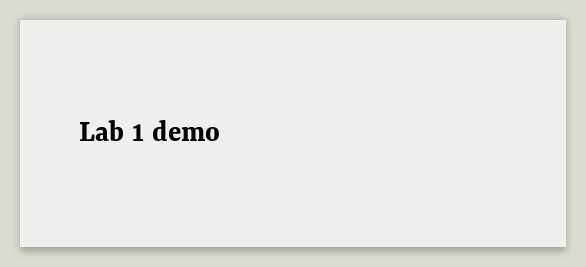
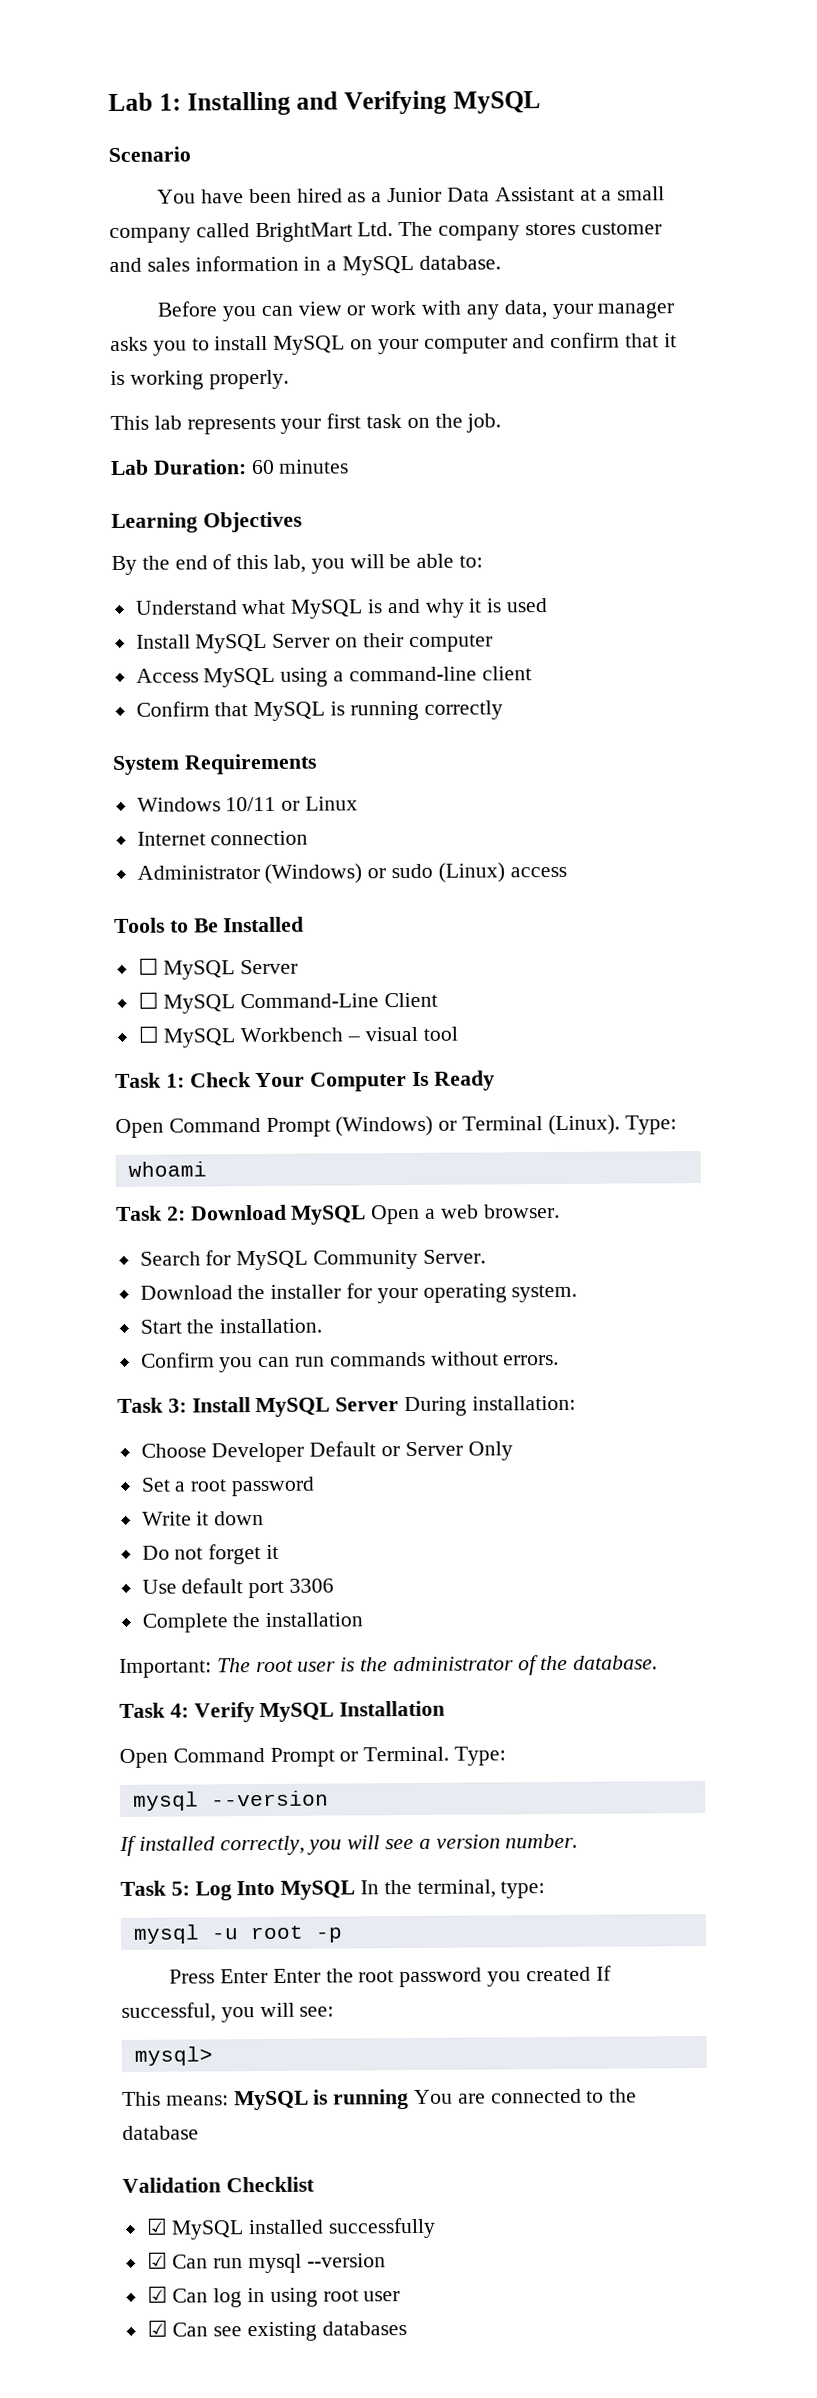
[79,120,221,141] Lab 1 demo -> [108,90,541,116] [108,146,191,163] [157,186,666,204] [109,221,662,244] [109,255,501,276] [157,300,676,322] [110,332,677,356] [110,369,289,390] [110,413,502,435] [110,459,350,476] [111,511,302,534] [111,553,484,576] [134,598,549,619] [135,633,493,654] [135,666,532,688] [135,700,503,722] [112,753,317,776] [136,796,359,812] [136,830,309,846] [136,862,567,884] [114,916,305,933] [137,957,299,980] [137,991,439,1014] [137,1025,458,1048] [115,1070,495,1092] [115,1114,677,1138] [127,1161,207,1177] [116,1203,560,1225] [139,1249,486,1271] [139,1283,578,1304] [139,1318,323,1334] [140,1351,560,1373] [117,1395,576,1418] [140,1441,513,1463] [140,1476,316,1497] [141,1510,265,1526] [141,1544,280,1565] [141,1578,335,1599] [141,1612,364,1633] [119,1655,659,1678] [119,1700,446,1723] [119,1746,507,1768] [132,1790,329,1811] [119,1833,579,1856] [120,1879,546,1901] [132,1924,343,1944] [169,1965,612,1988] [121,2002,335,2023] [133,2046,213,2066] [122,2088,638,2111] [122,2125,199,2140] [122,2176,315,2193] [145,2217,437,2240] [146,2251,386,2274] [146,2285,401,2308] [146,2319,407,2342] Lab 1: Installing and Verifying MySQL // Scenario // You have been hired as a Junior Data Assistant at a small company called BrightMart Ltd. The company stores customer and sales information in a MySQL database. // Before you can view or work with any data, your manager asks you to install MySQL on your computer and confirm that it is working properly. // This lab represents your first task on the job. // Lab Duration: 60 minutes // Learning Objectives // By the end of this lab, you will be able to: // Understand what MySQL is and why it is used // Install MySQL Server on their computer // Access MySQL using a command-line client // Confirm that MySQL is running correctly // System Requirements // Windows 10/11 or Linux // Internet connection // Administrator (Windows) or sudo (Linux) access // Tools to Be Installed // ☐ MySQL Server // ☐ MySQL Command-Line Client // ☐ MySQL Workbench – visual tool // Task 1: Check Your Computer Is Ready // Open Command Prompt (Windows) or Terminal (Linux). Type: // whoami // Task 2: Download MySQL Open a web browser. // Search for MySQL Community Server. // Download the installer for your operating system. // Start the installation. // Confirm you can run commands without errors. // Task 3: Install MySQL Server During installation: // Choose Developer Default or Server Only // Set a root password // Write it down // Do not forget it // Use default port 3306 // Complete the installation // Important: The root user is the administrator of the database. // Task 4: Verify MySQL Installation // Open Command Prompt or Terminal. Type: // mysql --version // If installed correctly, you will see a version number. // Task 5: Log Into MySQL In the terminal, type: // mysql -u root -p // Press Enter Enter the root password you created If successful, you will see: // mysql> // This means: MySQL is running You are connected to the database // Validation Checklist // ☑ MySQL installed successfully // ☑ Can run mysql --version // ☑ Can log in using root user // ☑ Can see existing databases

